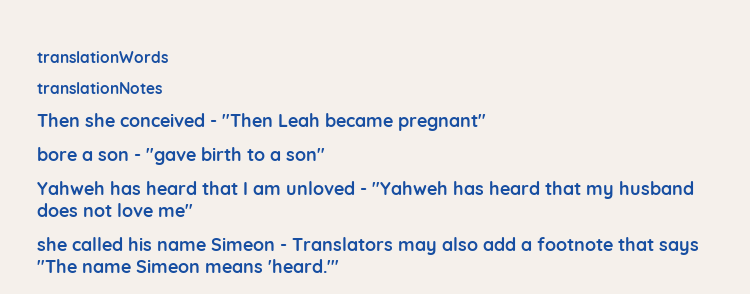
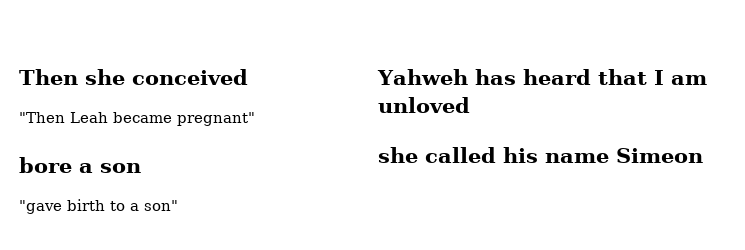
[37,51,168,63] [37,82,162,94] translationWords // translationNotes // -> (19, 77) none
[210,119,217,127] - -> (248, 77) //
[134,153,141,161] - -> (141, 168) //
[360,181,694,199] [37,203,193,217] - "Yahweh has heard that my husband does not love me" -> (470, 105) none
[280,237,699,255] [37,259,339,273] - Translators may also add a footnote that says "The name Simeon means 'heard.'" -> (703, 155) none

